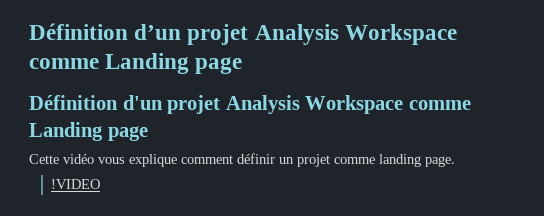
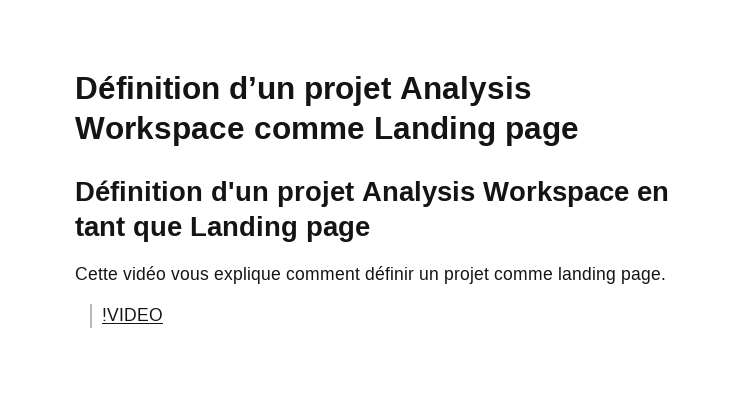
[408,100,471,110] comme -> [637,186,669,201] [75,217,182,242] en tant que

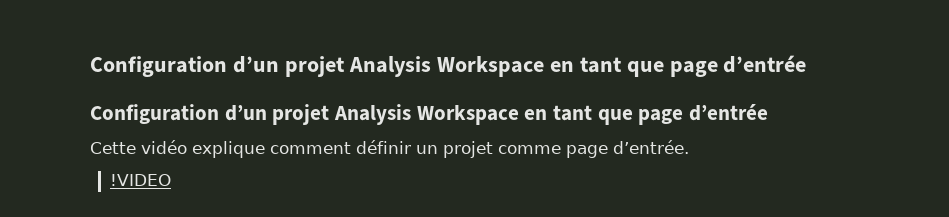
[75,76,532,106] [75,116,579,146] [75,180,669,207] [75,216,370,242] Définition d’un projet Analysis Workspace comme Landing page // Définition d'un projet Analysis Workspace en tant que Landing page -> [90,55,807,77] [90,104,769,125] Configuration d’un projet Analysis Workspace en tant que page d’entrée // Configuration d’un projet Analysis Workspace en tant que page d’entrée
[171,270,209,280] vous -> (187, 147) none
[558,267,666,284] landing page. -> [566,140,689,158] page d’entrée.

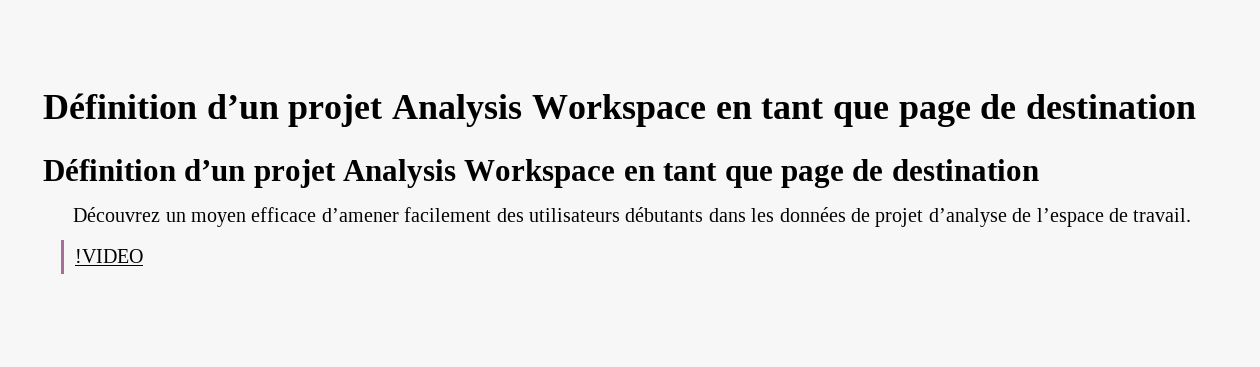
[90,55,807,77] [90,104,769,125] [90,140,689,158] Configuration d’un projet Analysis Workspace en tant que page d’entrée // Configuration d’un projet Analysis Workspace en tant que page d’entrée // Cette vidéo explique comment définir un projet comme page d’entrée. -> [43,93,1197,127] [43,159,1039,188] [73,207,1192,227] Définition d’un projet Analysis Workspace en tant que page de destination // Définition d’un projet Analysis Workspace en tant que page de destination // Découvrez un moyen efficace d’amener facilement des utilisateurs débutants dans les données de projet d’analyse de l’espace de travail.

